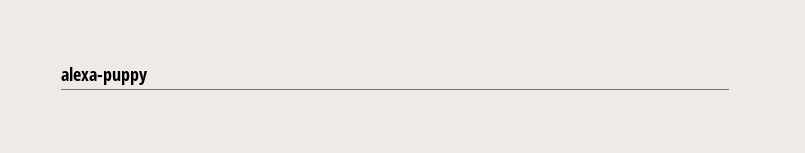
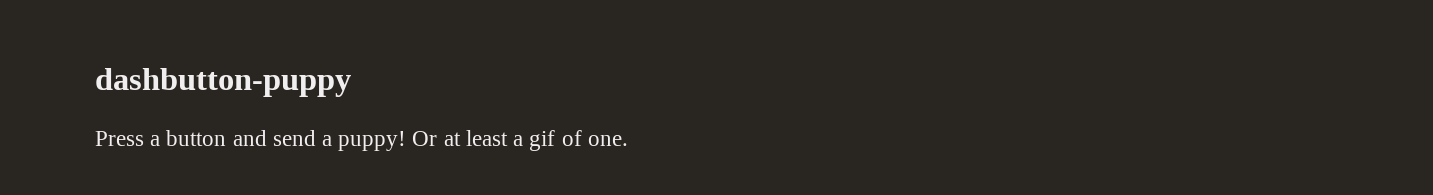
[61,67,148,85] alexa-puppy -> [95,68,351,97] [95,130,628,151] dashbutton-puppy // Press a button and send a puppy! Or at least a gif of one.

